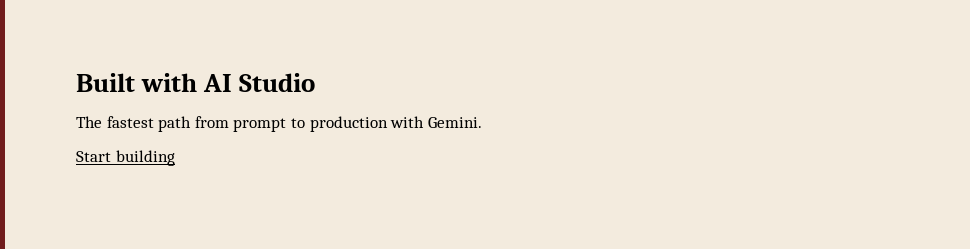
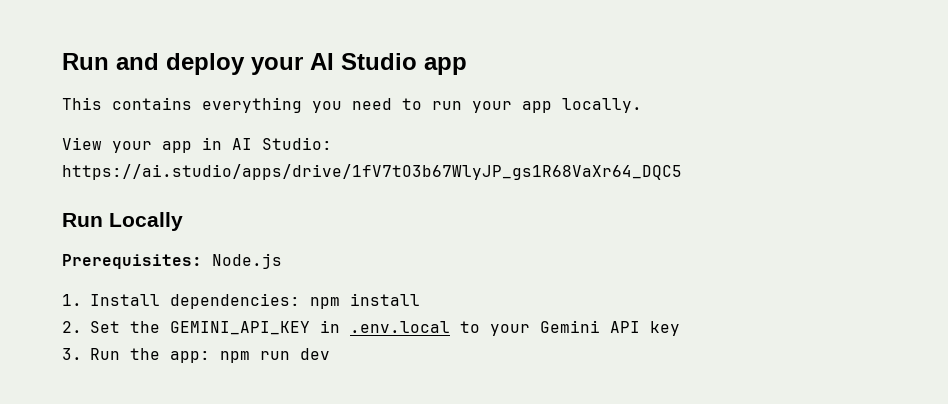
[76,73,316,92] [76,116,482,132] [76,150,175,166] Built with AI Studio // The fastest path from prompt to production with Gemini. // Start building -> [62,53,467,75] [62,97,642,113] [62,137,332,153] [62,164,682,180] [62,212,183,231] [62,253,282,269] [62,293,420,309] [62,320,680,336] [62,348,330,363] Run and deploy your AI Studio app // This contains everything you need to run your app locally. // View your app in AI Studio: https://ai.studio/apps/drive/1fV7tO3b67WlyJP_gs1R68VaXr64_DQC5 // Run Locally // Prerequisites: Node.js // 1. Install dependencies: npm install // 2. Set the GEMINI_API_KEY in .env.local to your Gemini API key // 3. Run the app: npm run dev

